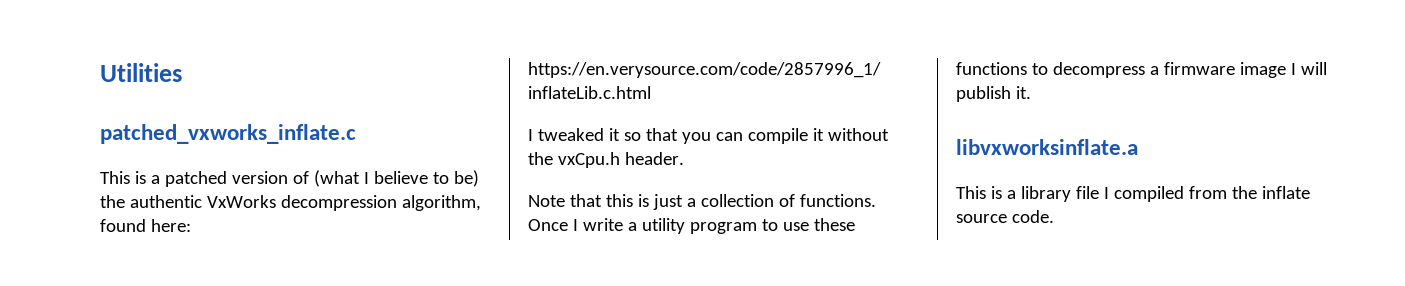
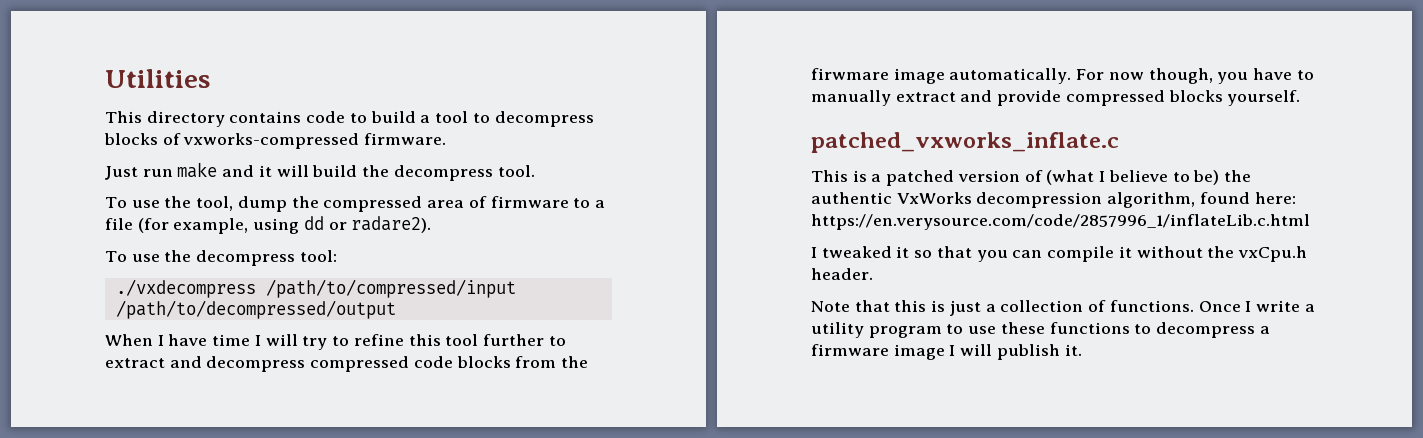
(182, 72) none -> [105,111,594,127] [104,133,447,149] [105,162,535,181] [105,196,605,212] [105,216,432,234] [105,250,337,266] [115,279,516,298] [115,300,396,319] [105,334,566,350] [105,356,589,372] [811,68,1314,84] [811,90,1301,106] // This directory contains code to build a tool to decompress blocks of vxworks-compressed firmware. // Just run make and it will build the decompress tool. // To use the tool, dump the compressed area of firmware to a file (for example, using dd or radare2). // To use the decompress tool: // ./vxdecompress /path/to/compressed/input /path/to/decompressed/output // When I have time I will try to refine this tool further to extract and decompress compressed code blocks from the firwmare image automatically. For now though, you have to manually extract and provide compressed blocks yourself.
[956,139,1138,155] [956,186,1310,202] [956,210,1054,223] // libvxworksinflate.a // This is a library file I compiled from the inflate source code. -> (1082, 350) none

